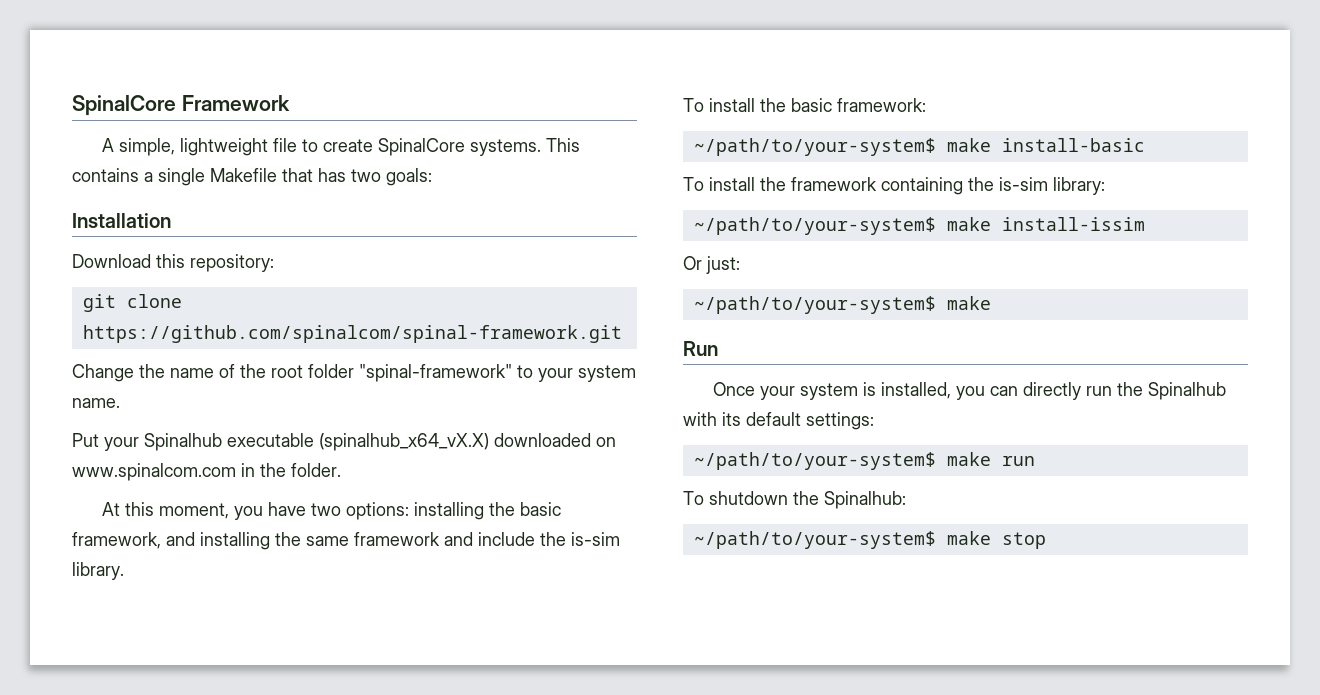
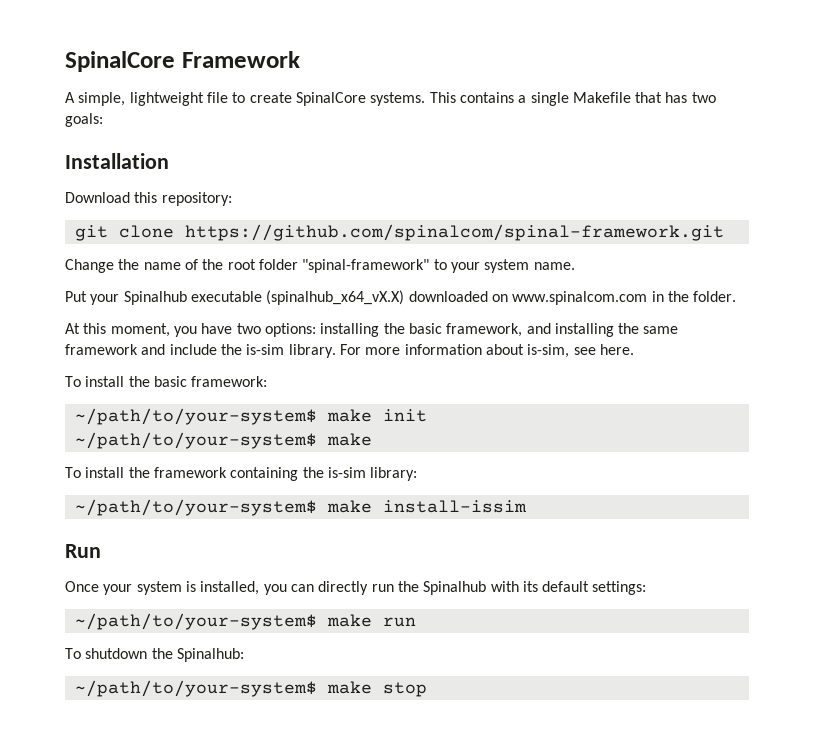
(124, 571) none -> [339,344,634,358] For more information about is-sim, see here.
[1001,138,1145,152] install-basic -> [382,409,427,422] [74,432,372,449] init // ~/path/to/your-system$ make
[683,256,740,274] [693,296,991,314] // Or just: // ~/path/to/your-system$ make -> (527, 506) none

